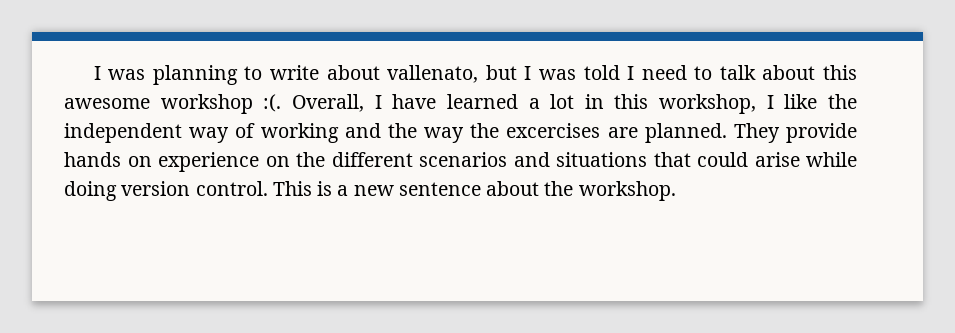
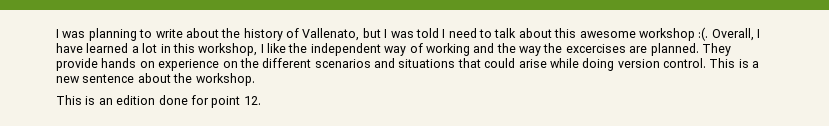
[387,65,479,83] vallenato, -> [221,28,360,41] the history of Vallenato,
(676, 191) none -> [56,95,261,108] // This is an edition done for point 12.

